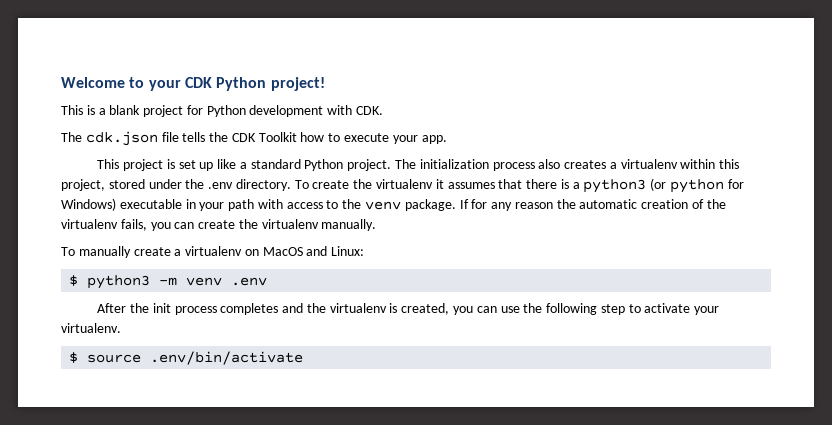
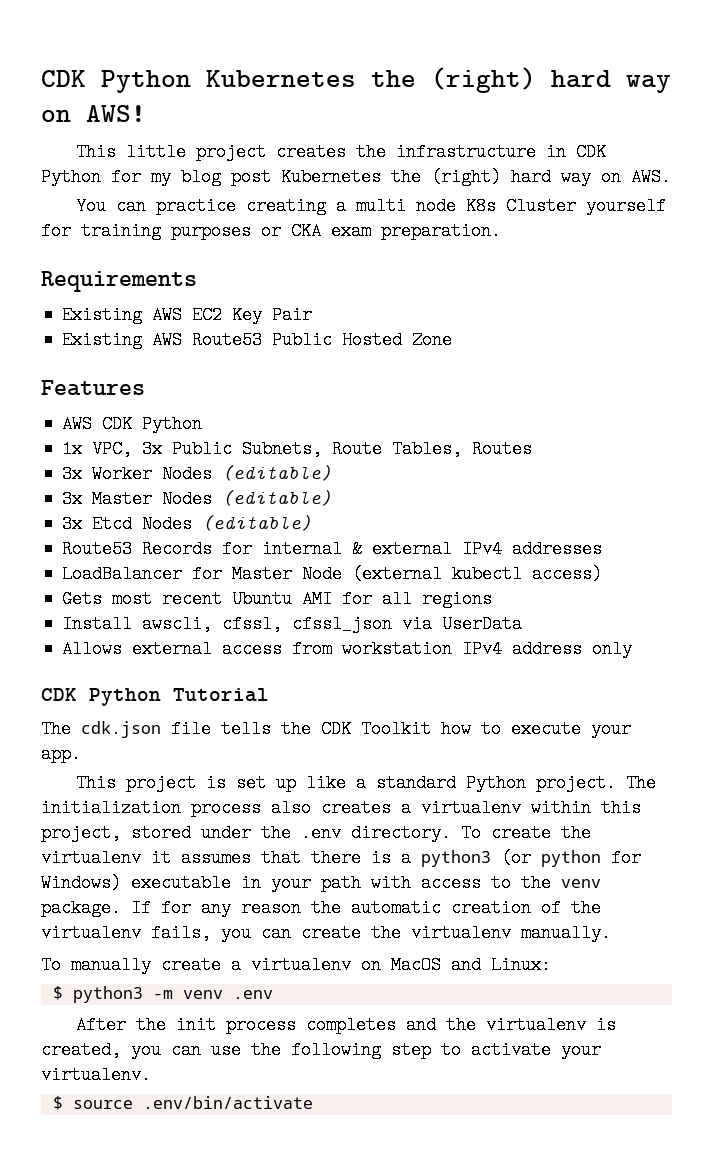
[61,77,325,91] [61,105,384,117] Welcome to your CDK Python project! // This is a blank project for Python development with CDK. -> [41,67,671,93] [41,105,146,122] [75,143,606,161] [41,168,671,186] [75,197,666,215] [41,222,501,240] [41,271,197,292] [62,306,313,324] [62,331,453,349] [41,380,145,396] [62,415,203,433] [62,440,533,458] [62,465,333,483] [62,490,333,508] [62,515,313,533] [62,540,603,558] [62,565,603,583] [62,590,493,608] [62,615,523,633] [62,640,633,658] [41,688,269,706] CDK Python Kubernetes the (right) hard way on AWS! // This little project creates the infrastructure in CDK Python for my blog post Kubernetes the (right) hard way on AWS. // You can practice creating a multi node K8s Cluster yourself for training purposes or CKA exam preparation. // Requirements // Existing AWS EC2 Key Pair // Existing AWS Route53 Public Hosted Zone // Features // AWS CDK Python // 1x VPC, 3x Public Subnets, Route Tables, Routes // 3x Worker Nodes (editable) // 3x Master Nodes (editable) // 3x Etcd Nodes (editable) // Route53 Records for internal & external IPv4 addresses // LoadBalancer for Master Node (external kubectl access) // Gets most recent Ubuntu AMI for all regions // Install awscli, cfssl, cfssl_json via UserData // Allows external access from workstation IPv4 address only // CDK Python Tutorial

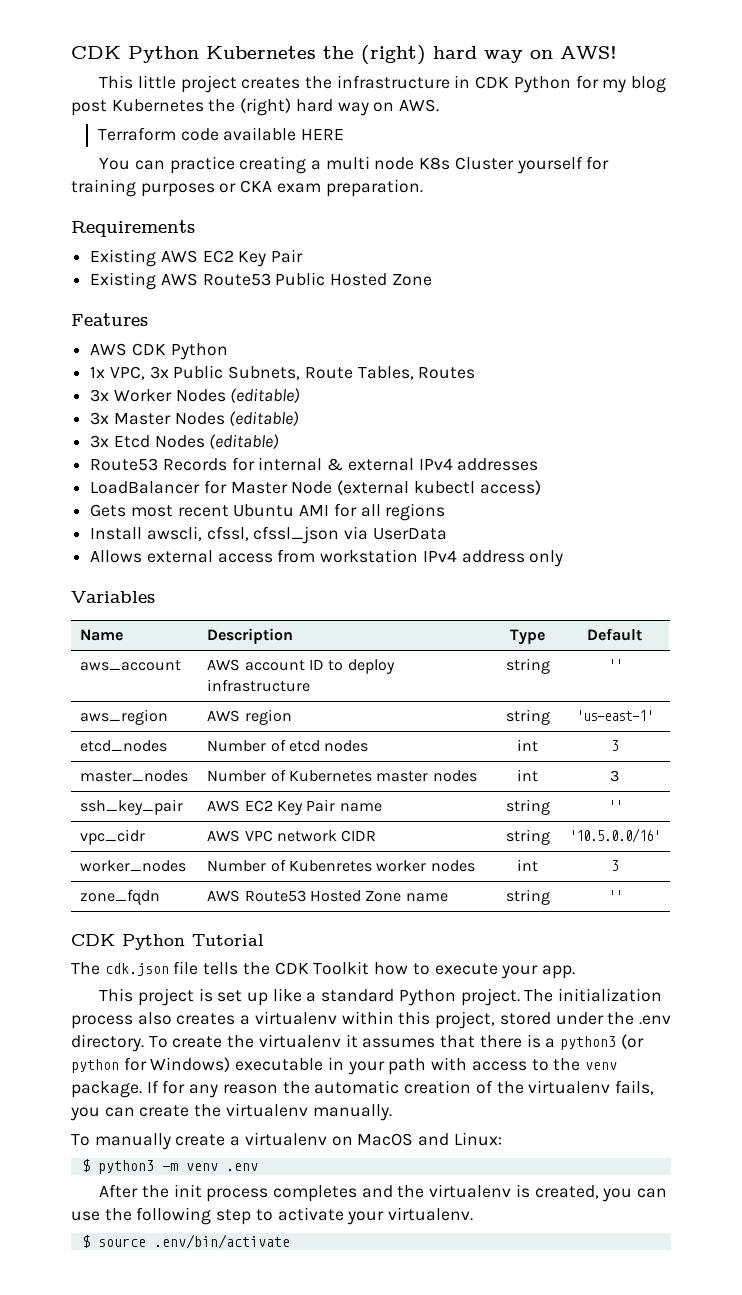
(671, 177) none -> [98,127,345,141] // Terraform code available HERE
(633, 649) none -> [71,591,155,603] [80,629,124,641] [207,628,294,644] [510,629,545,645] [587,628,642,641] [80,660,182,671] [207,659,395,674] [207,679,311,692] [505,658,550,674] [607,659,622,670] [80,709,169,725] [207,709,292,725] [505,709,550,725] [576,710,653,721] [80,740,168,752] [207,739,369,752] [517,739,538,752] [611,740,618,751] [80,770,189,782] [207,769,477,782] [517,769,538,782] [610,770,619,782] [80,799,184,815] [207,799,382,815] [505,799,550,815] [607,800,622,811] [80,829,146,845] [207,830,377,842] [505,829,550,845] [569,828,660,843] [80,860,187,872] [207,859,475,872] [517,859,538,872] [611,860,618,871] [80,889,161,905] [207,890,448,902] [505,889,550,905] [607,890,622,901] // Variables // Name | Description | Type | Default // aws_account | AWS account ID to deploy infrastructure | string | '' // aws_region | AWS region | string | 'us-east-1' // etcd_nodes | Number of etcd nodes | int | 3 // master_nodes | Number of Kubernetes master nodes | int | 3 // ssh_key_pair | AWS EC2 Key Pair name | string | '' // vpc_cidr | AWS VPC network CIDR | string | '10.5.0.0/16' // worker_nodes | Number of Kubenretes worker nodes | int | 3 // zone_fqdn | AWS Route53 Hosted Zone name | string | ''

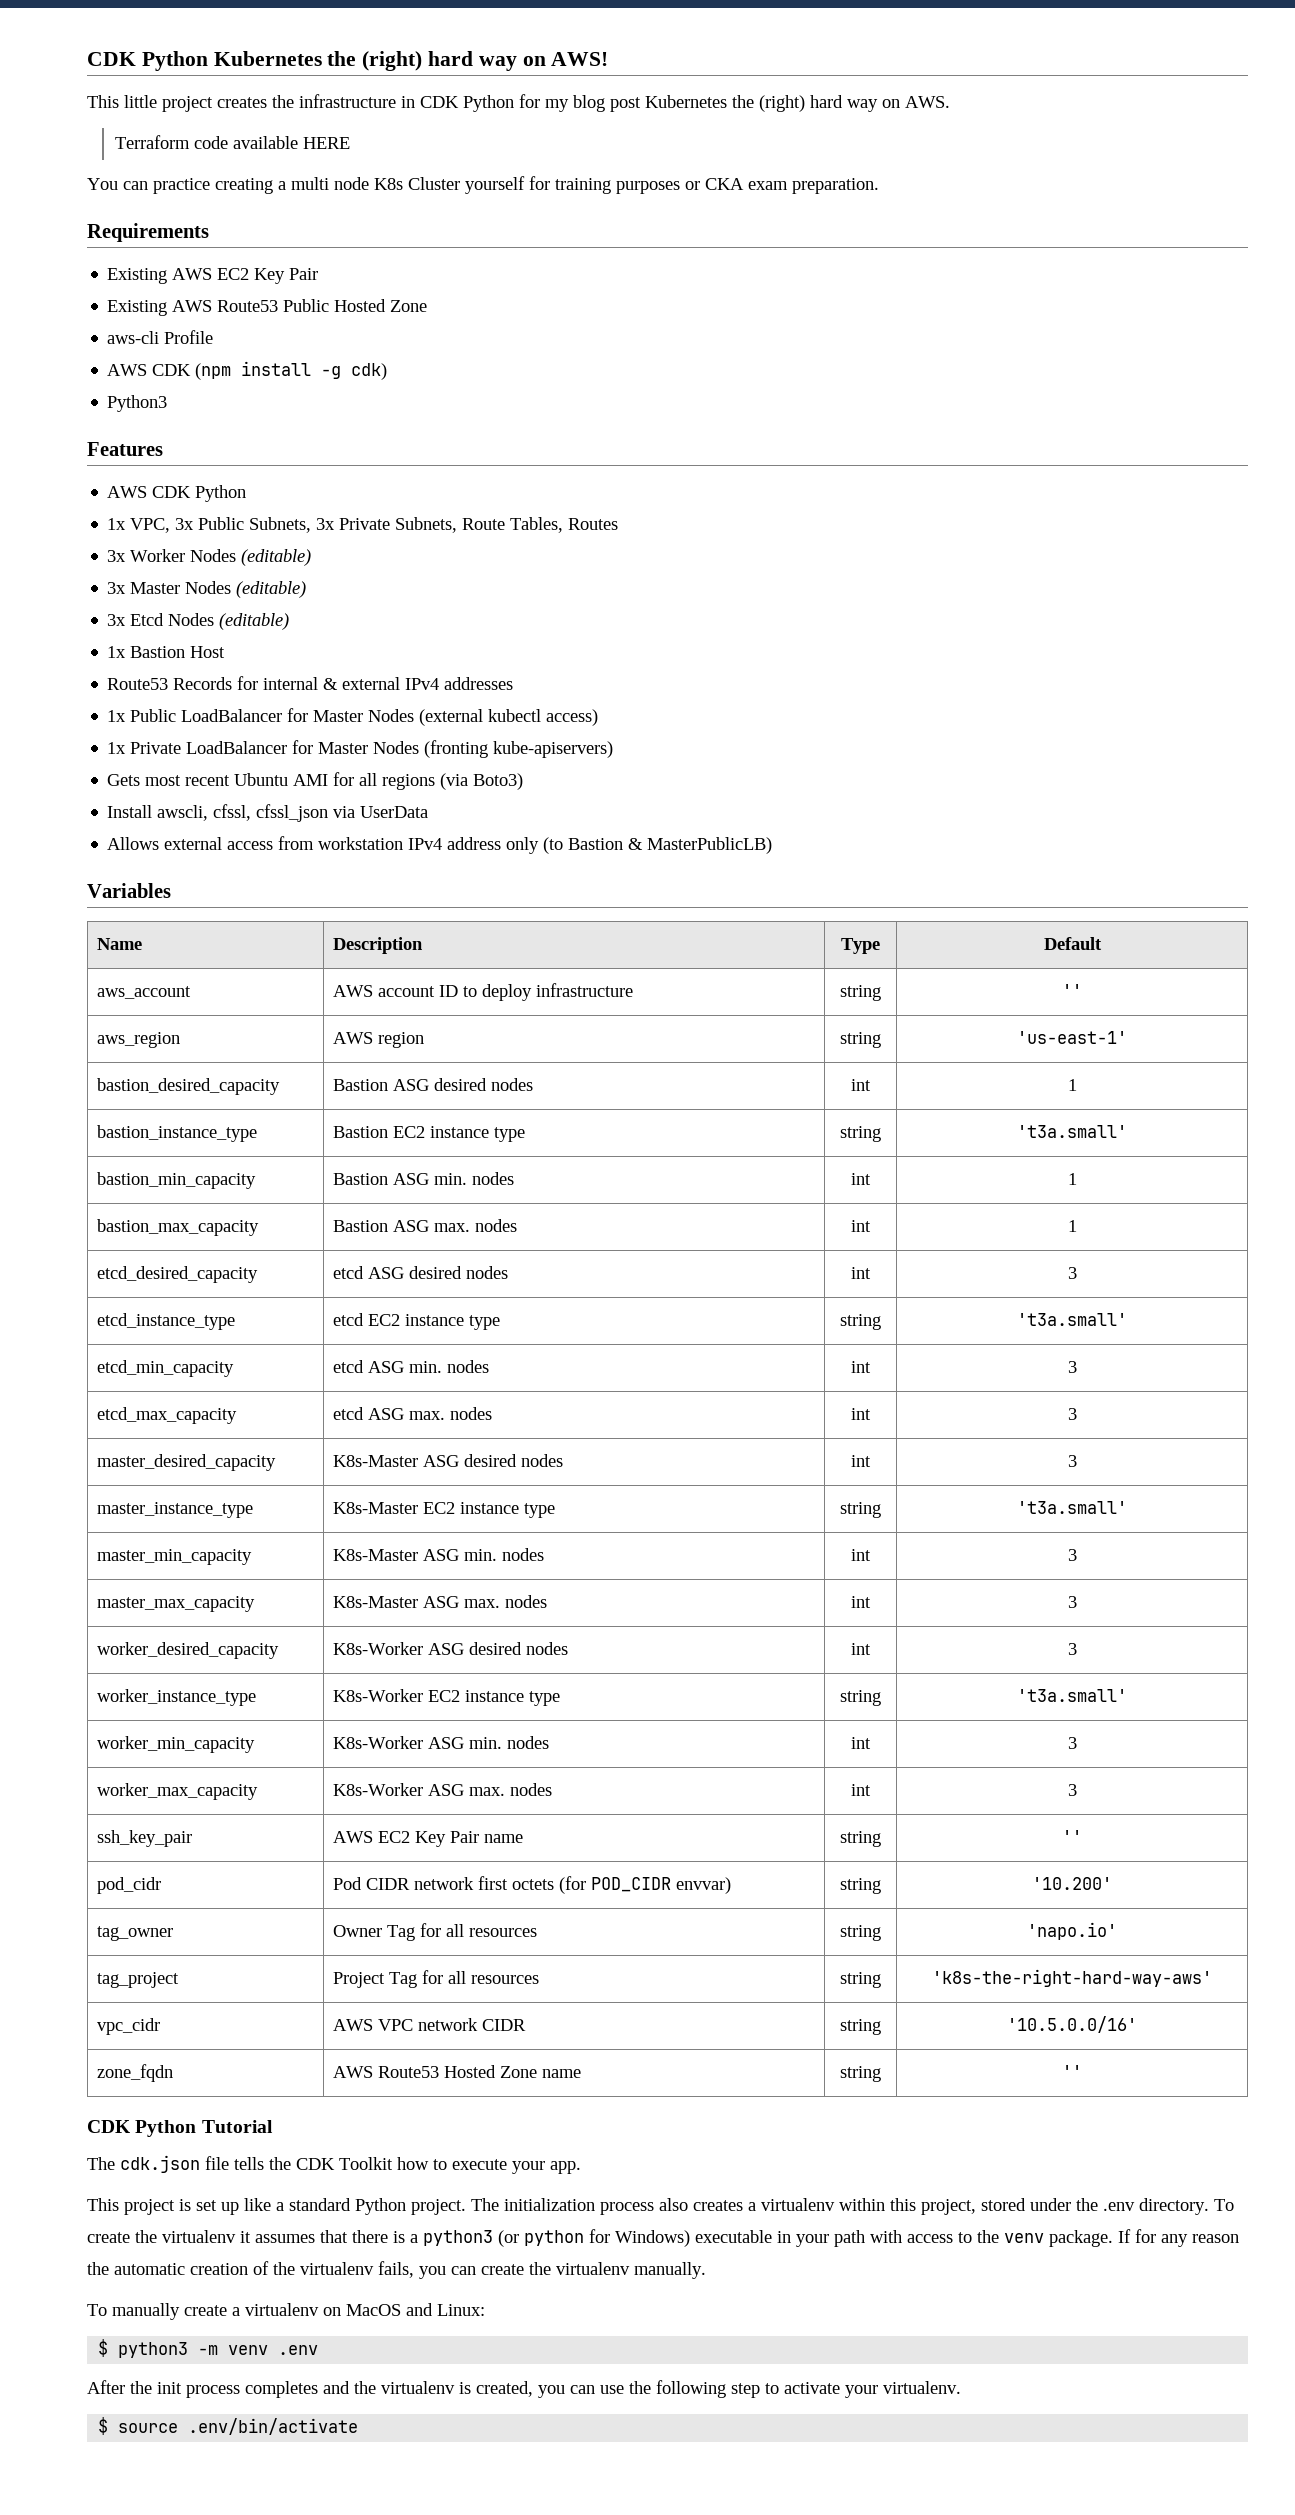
(432, 280) none -> [107,330,214,344] [107,361,388,380] [107,395,168,412] // aws-cli Profile // AWS CDK (npm install -g cdk) // Python3
(301, 373) none -> [316,517,458,533] 3x Private Subnets,
(280, 441) none -> [107,646,226,658] // 1x Bastion Host
[90,480,333,494] LoadBalancer for Master Node -> [107,708,415,722] 1x Public LoadBalancer for Master Nodes
(541, 487) none -> [107,740,614,758] // 1x Private LoadBalancer for Master Nodes (fronting kube-apiservers)
(446, 512) none -> [440,773,524,790] (via Boto3)
(564, 558) none -> [543,837,773,854] (to Bastion & MasterPublicLB)
[80,740,168,752] [207,739,369,752] [517,739,538,752] [611,740,618,751] [80,770,189,782] [207,769,429,782] etcd_nodes | Number of etcd nodes | int | 3 // master_nodes | Number of Kubernetes master -> [96,1078,280,1095] [332,1078,533,1091] [851,1079,871,1091] [1067,1079,1077,1091] [96,1125,257,1142] [332,1126,525,1142] [840,1126,881,1142] [1017,1125,1127,1138] [96,1172,256,1189] [332,1172,514,1185] [851,1173,871,1185] [1067,1173,1077,1185] [96,1219,259,1236] [332,1219,517,1232] [851,1220,871,1232] [1067,1220,1077,1232] [96,1266,258,1283] [332,1266,508,1279] [851,1267,871,1279] [1067,1267,1077,1279] [96,1313,235,1330] [332,1313,500,1330] [840,1314,881,1330] [1017,1313,1127,1326] [96,1360,234,1377] [332,1360,489,1373] [851,1361,871,1373] [1067,1361,1077,1373] [96,1407,237,1424] [332,1407,492,1420] [851,1408,871,1420] [1067,1408,1077,1420] [96,1454,276,1471] [332,1454,563,1467] [851,1455,871,1467] [1067,1455,1077,1467] [96,1502,253,1518] [332,1502,555,1518] [840,1502,881,1518] [1017,1501,1127,1514] [96,1549,252,1565] [332,1548,544,1561] [851,1549,871,1561] [1067,1549,1077,1561] [96,1596,255,1612] [332,1595,547,1608] [851,1596,871,1608] [1067,1596,1077,1608] [96,1642,279,1659] [332,1642,568,1655] [851,1643,871,1655] [1067,1643,1077,1655] [96,1689,256,1706] [332,1689,560,1706] [840,1690,881,1706] [1017,1689,1127,1702] [96,1736,255,1753] [332,1736,549,1749] [851,1737,871,1749] [1067,1737,1077,1749] [96,1783,258,1800] [332,1783,505,1796] bastion_desired_capacity | Bastion ASG desired nodes | int | 1 // bastion_instance_type | Bastion EC2 instance type | string | 't3a.small' // bastion_min_capacity | Bastion ASG min. nodes | int | 1 // bastion_max_capacity | Bastion ASG max. nodes | int | 1 // etcd_desired_capacity | etcd ASG desired nodes | int | 3 // etcd_instance_type | etcd EC2 instance type | string | 't3a.small' // etcd_min_capacity | etcd ASG min. nodes | int | 3 // etcd_max_capacity | etcd ASG max. nodes | int | 3 // master_desired_capacity | K8s-Master ASG desired nodes | int | 3 // master_instance_type | K8s-Master EC2 instance type | string | 't3a.small' // master_min_capacity | K8s-Master ASG min. nodes | int | 3 // master_max_capacity | K8s-Master ASG max. nodes | int | 3 // worker_desired_capacity | K8s-Worker ASG desired nodes | int | 3 // worker_instance_type | K8s-Worker EC2 instance type | string | 't3a.small' // worker_min_capacity | K8s-Worker ASG min. nodes | int | 3 // worker_max_capacity | K8s-Worker ASG max.
(622, 805) none -> [96,1877,161,1894] [332,1876,731,1894] [840,1878,881,1894] [1032,1877,1112,1890] [96,1926,173,1941] [332,1923,537,1941] [840,1925,881,1941] [1027,1922,1117,1940] [96,1972,179,1988] [332,1970,539,1988] [840,1972,881,1988] [932,1969,1212,1987] // pod_cidr | Pod CIDR network first octets (for POD_CIDR envvar) | string | '10.200' // tag_owner | Owner Tag for all resources | string | 'napo.io' // tag_project | Project Tag for all resources | string | 'k8s-the-right-hard-way-aws'
[80,860,187,872] [207,859,475,872] [517,859,538,872] [611,860,618,871] // worker_nodes | Number of Kubenretes worker nodes | int | 3 -> (1137, 2024) none

